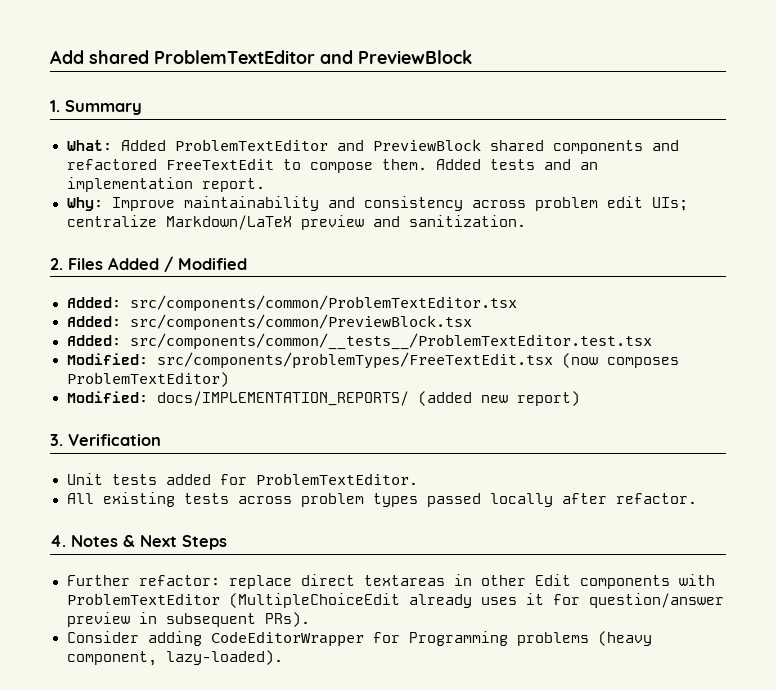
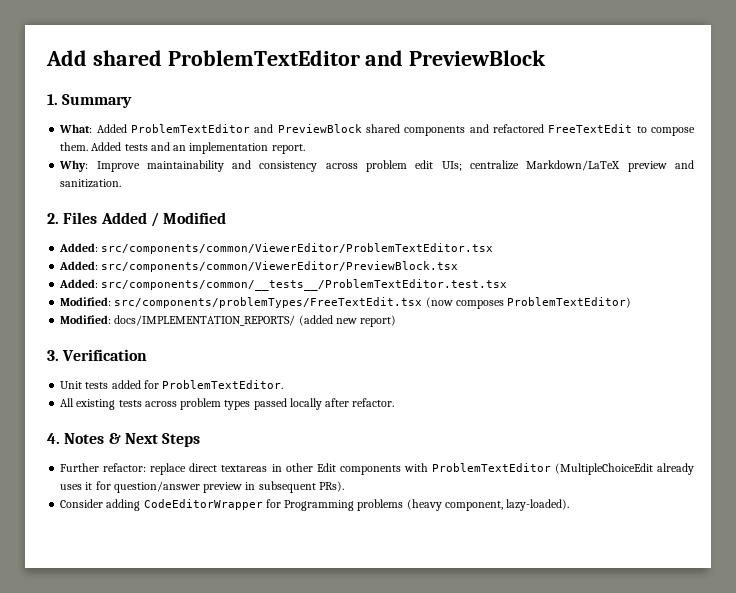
[129,295,517,312] [66,314,472,331] src/components/common/ProblemTextEditor.tsx // Added: src/components/common/PreviewBlock.tsx -> [101,243,494,254] [59,261,459,272] src/components/common/ViewerEditor/ProblemTextEditor.tsx // Added: src/components/common/ViewerEditor/PreviewBlock.tsx

